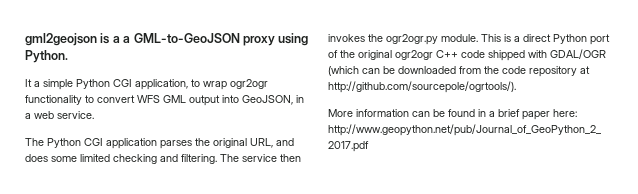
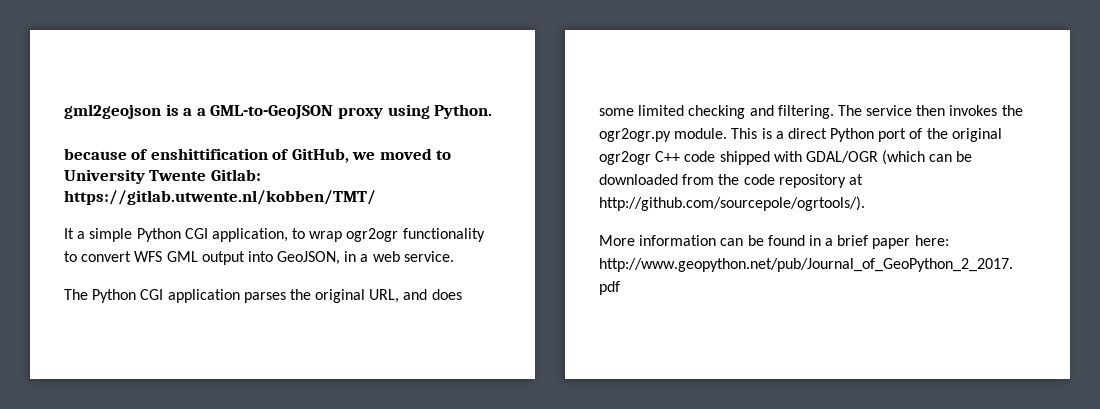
(68, 56) none -> [64,148,452,163] [64,169,261,184] [64,190,376,205] // because of enshittification of GitHub, we moved to University Twente Gitlab: https://gitlab.utwente.nl/kobben/TMT/

